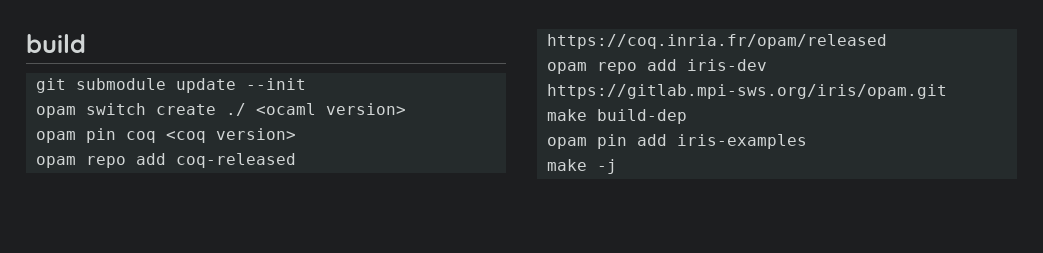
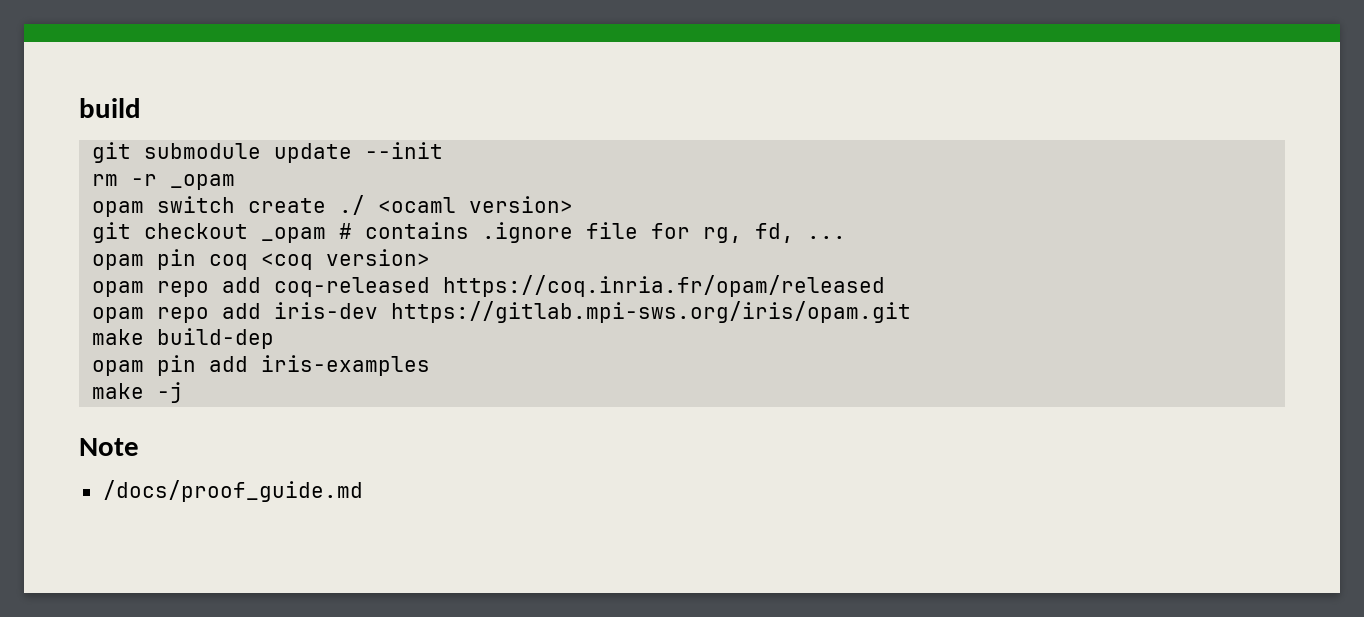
(306, 84) none -> [91,174,235,190] // rm -r _opam
(406, 109) none -> [91,222,846,243] // git checkout _opam # contains .ignore file for rg, fd, ...
(617, 166) none -> [79,438,139,456] [102,480,363,502] // Note // /docs/proof_guide.md

